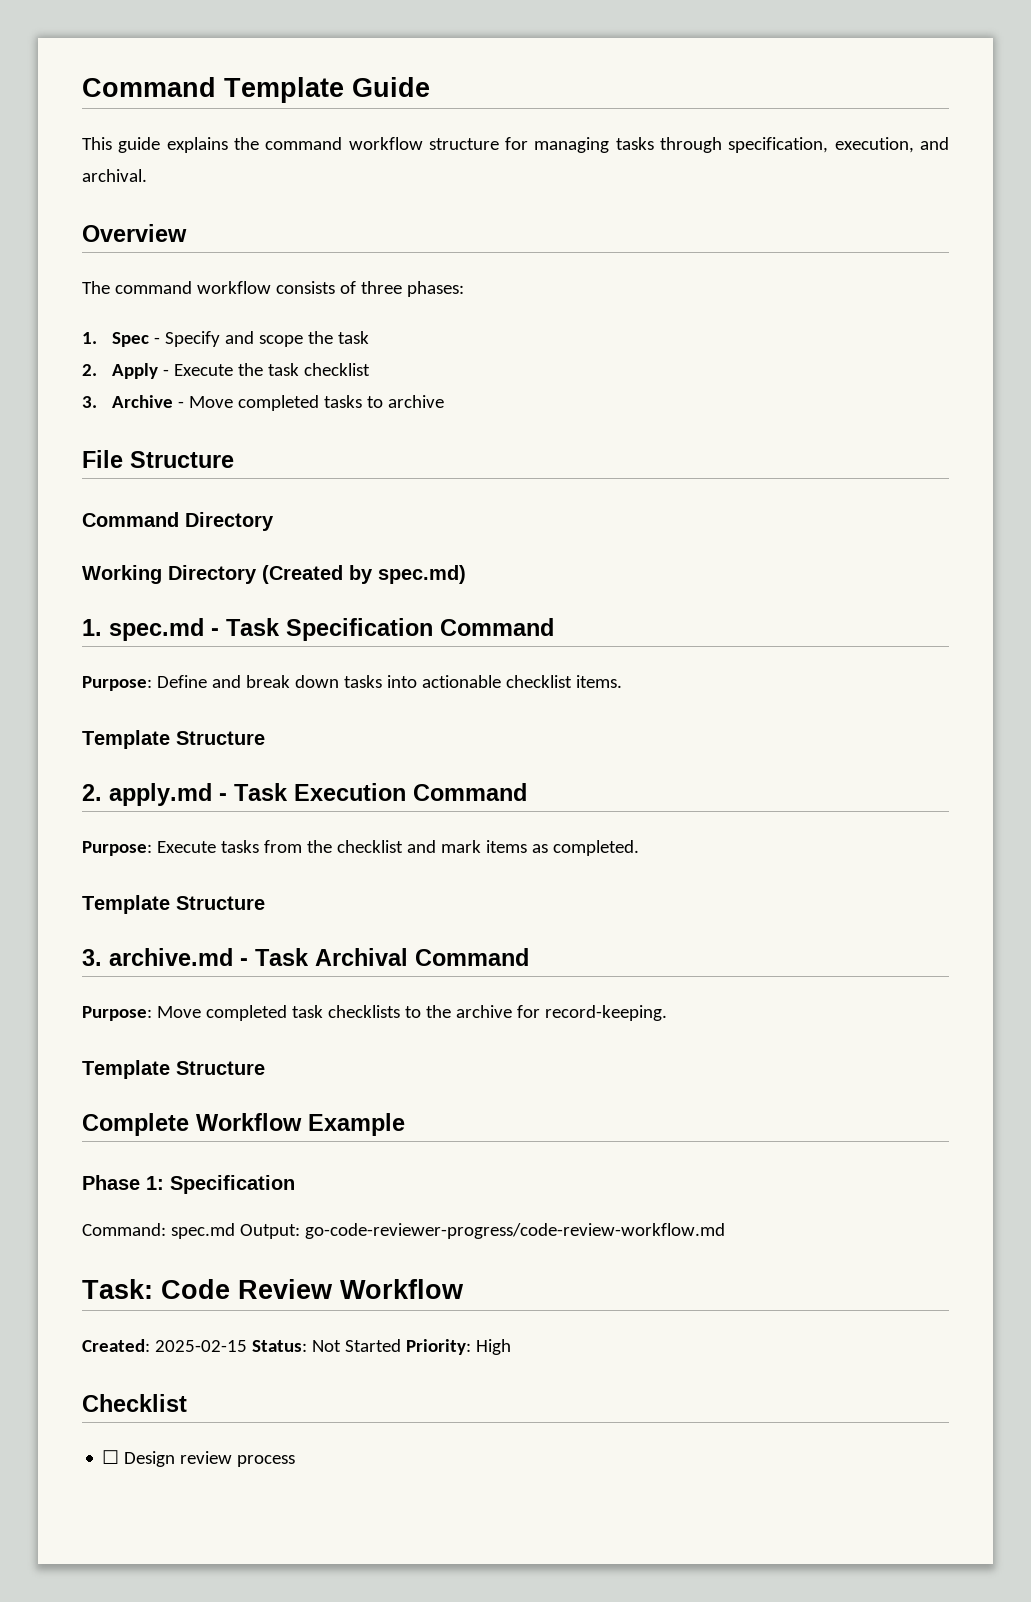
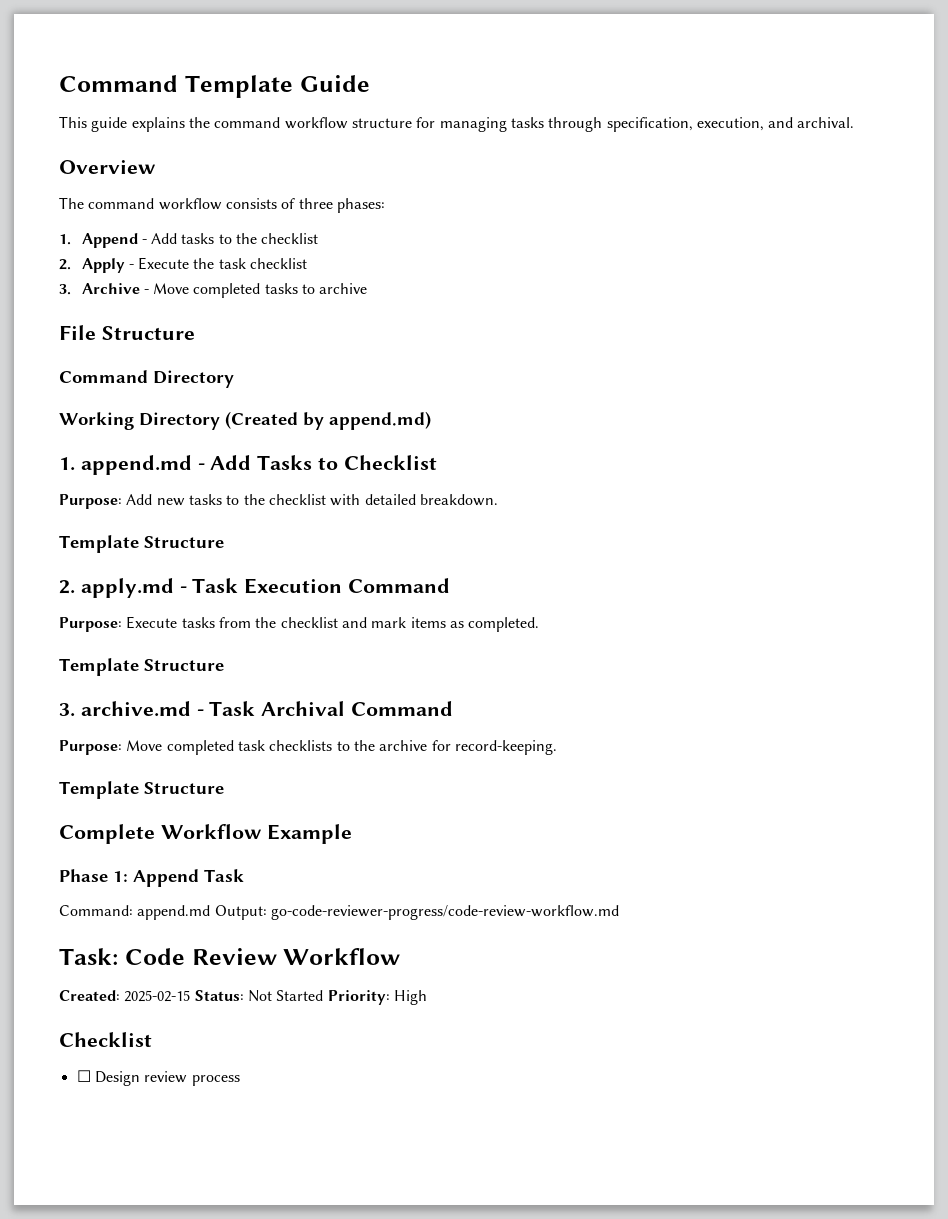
[111,331,369,347] Spec - Specify and scope the task -> [81,233,319,248] Append - Add tasks to the checklist
[378,565,466,584] [82,618,554,641] [82,675,622,691] spec.md) // 1. spec.md - Task Specification Command // Purpose: Define and break down tasks into actionable checklist items. -> [329,411,431,430] [59,455,437,475] [59,494,498,509] append.md) // 1. append.md - Add Tasks to Checklist // Purpose: Add new tasks to the checklist with detailed breakdown.
[170,1175,295,1194] Specification -> [133,869,244,887] Append Task
[170,1223,235,1239] spec.md -> [137,905,211,920] append.md

